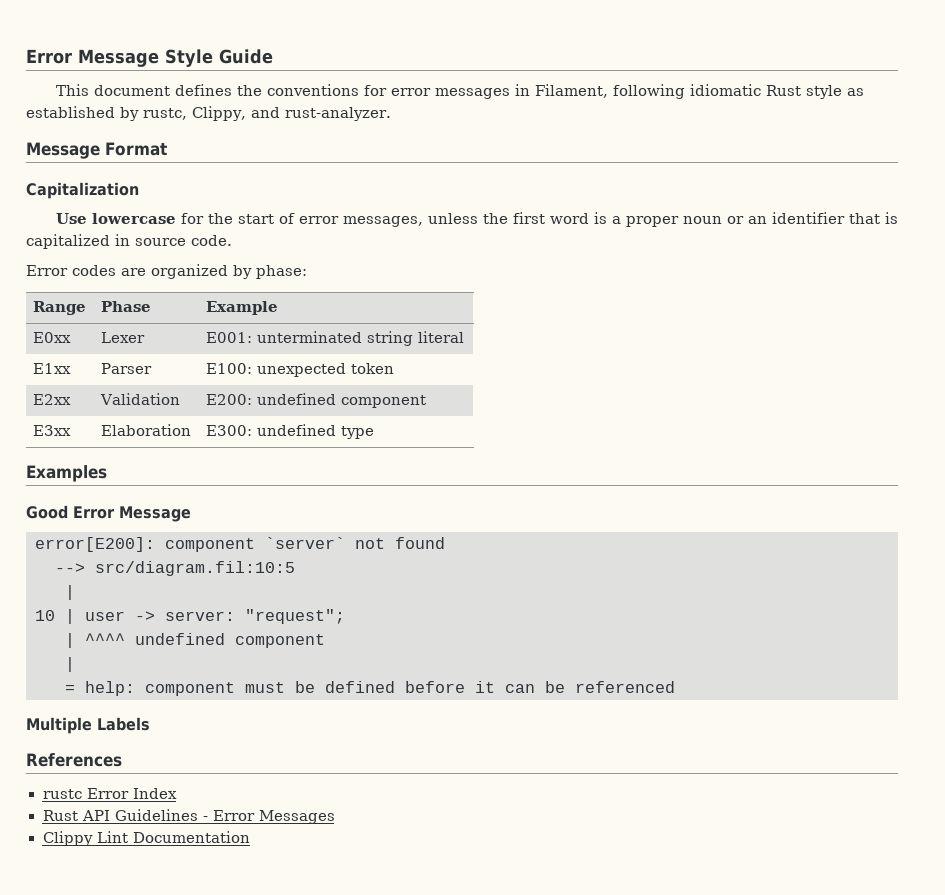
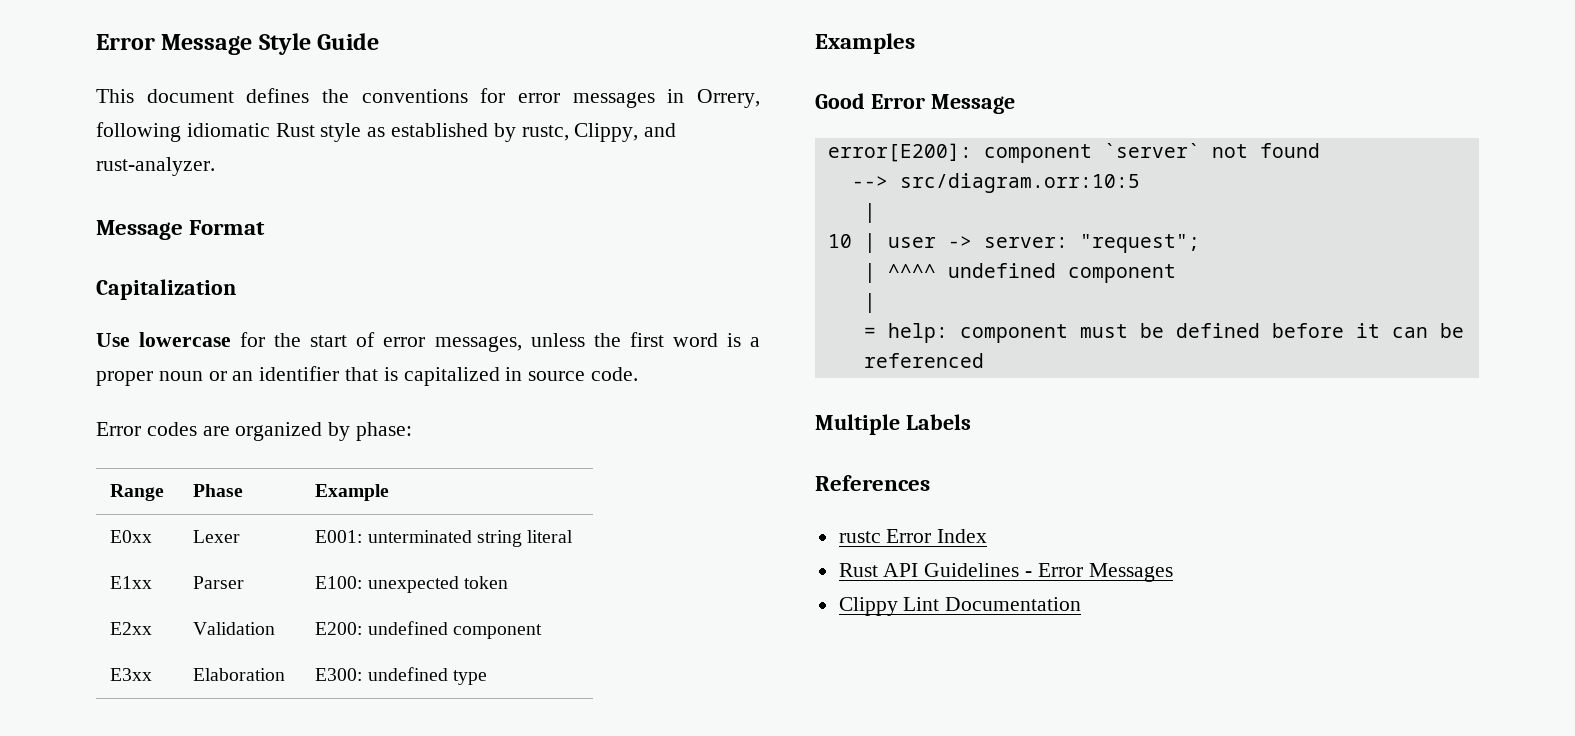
[534,84,608,98] Filament, -> [697,89,760,108] Orrery,
[95,561,295,576] src/diagram.fil:10:5 -> [899,173,1140,193] src/diagram.orr:10:5

